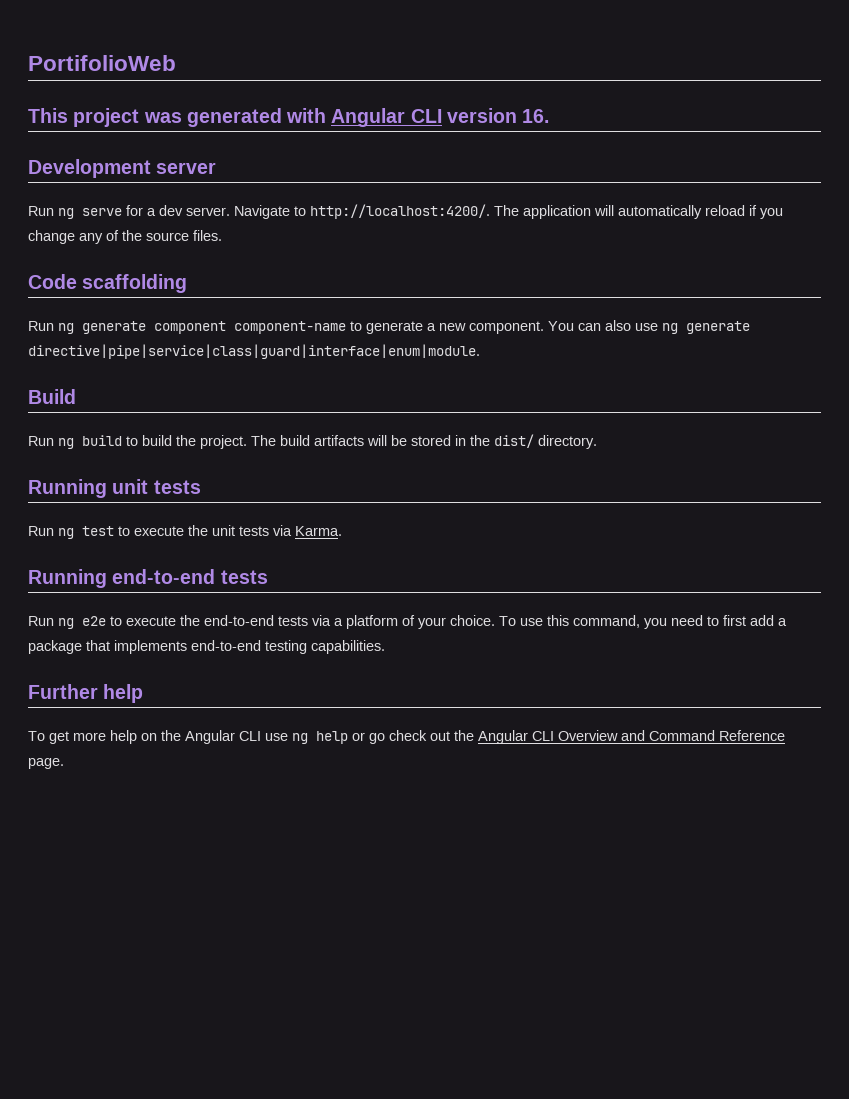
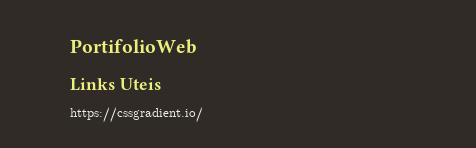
[28,108,550,127] [28,159,217,178] [28,204,783,219] [28,230,222,244] [28,274,188,293] [28,320,750,334] [28,344,480,359] [28,389,76,404] [28,434,597,449] [28,479,201,498] [28,525,342,539] [28,569,268,588] [28,615,787,629] [28,640,385,654] [28,684,144,703] [28,730,785,744] [28,758,64,769] This project was generated with Angular CLI version 16. // Development server // Run ng serve for a dev server. Navigate to http://localhost:4200/. The application will automatically reload if you change any of the source files. // Code scaffolding // Run ng generate component component-name to generate a new component. You can also use ng generate directive|pipe|service|class|guard|interface|enum|module. // Build // Run ng build to build the project. The build artifacts will be stored in the dist/ directory. // Running unit tests // Run ng test to execute the unit tests via Karma. // Running end-to-end tests // Run ng e2e to execute the end-to-end tests via a platform of your choice. To use this command, you need to first add a package that implements end-to-end testing capabilities. // Further help // To get more help on the Angular CLI use ng help or go check out the Angular CLI Overview and Command Reference page. -> [70,78,161,91] [70,107,203,123] Links Uteis // https://cssgradient.io/

